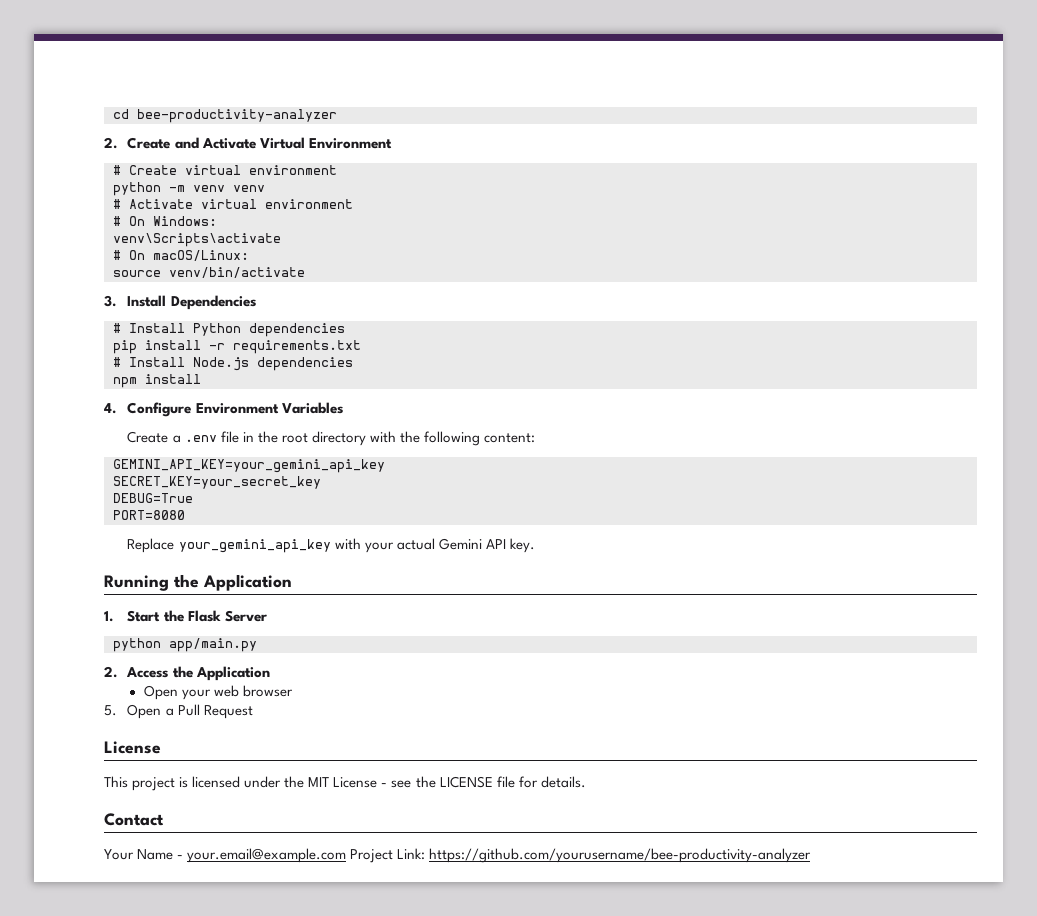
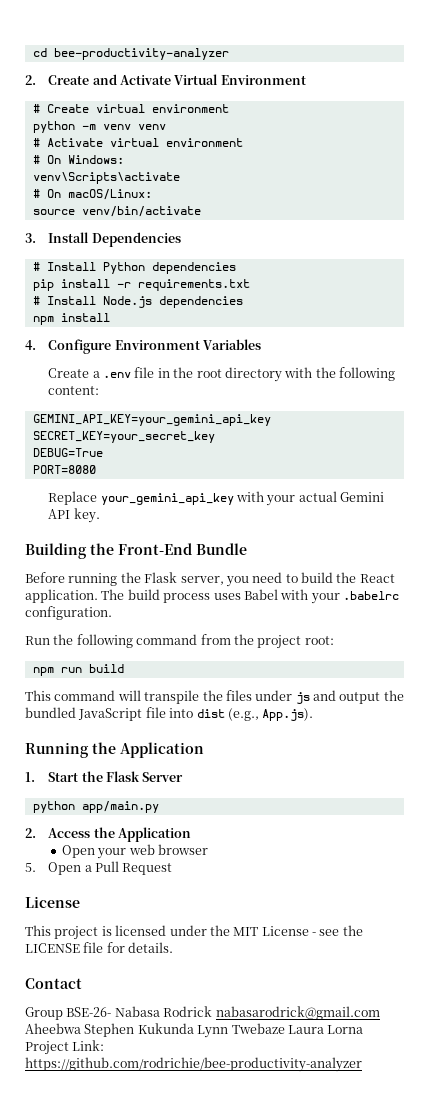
(535, 545) none -> [25,543,247,559] [25,572,395,587] [25,589,399,604] [25,606,112,620] [25,634,334,649] [32,664,124,676] [25,690,404,704] [25,707,314,721] // Building the Front-End Bundle // Before running the Flask server, you need to build the React application. The build process uses Babel with your .babelrc configuration. // Run the following command from the project root: // npm run build // This command will transpile the files under js and output the bundled JavaScript file into dist (e.g., App.js).
[104,848,347,863] Your Name - your.email@example.com -> [25,1006,380,1020] [25,1023,364,1038] Group BSE-26- Nabasa Rodrick nabasarodrick@gmail.com Aheebwa Stephen Kukunda Lynn Twebaze Laura Lorna
[429,848,812,863] https://github.com/yourusername/bee-productivity-analyzer -> [25,1057,362,1072] https://github.com/rodrichie/bee-productivity-analyzer

